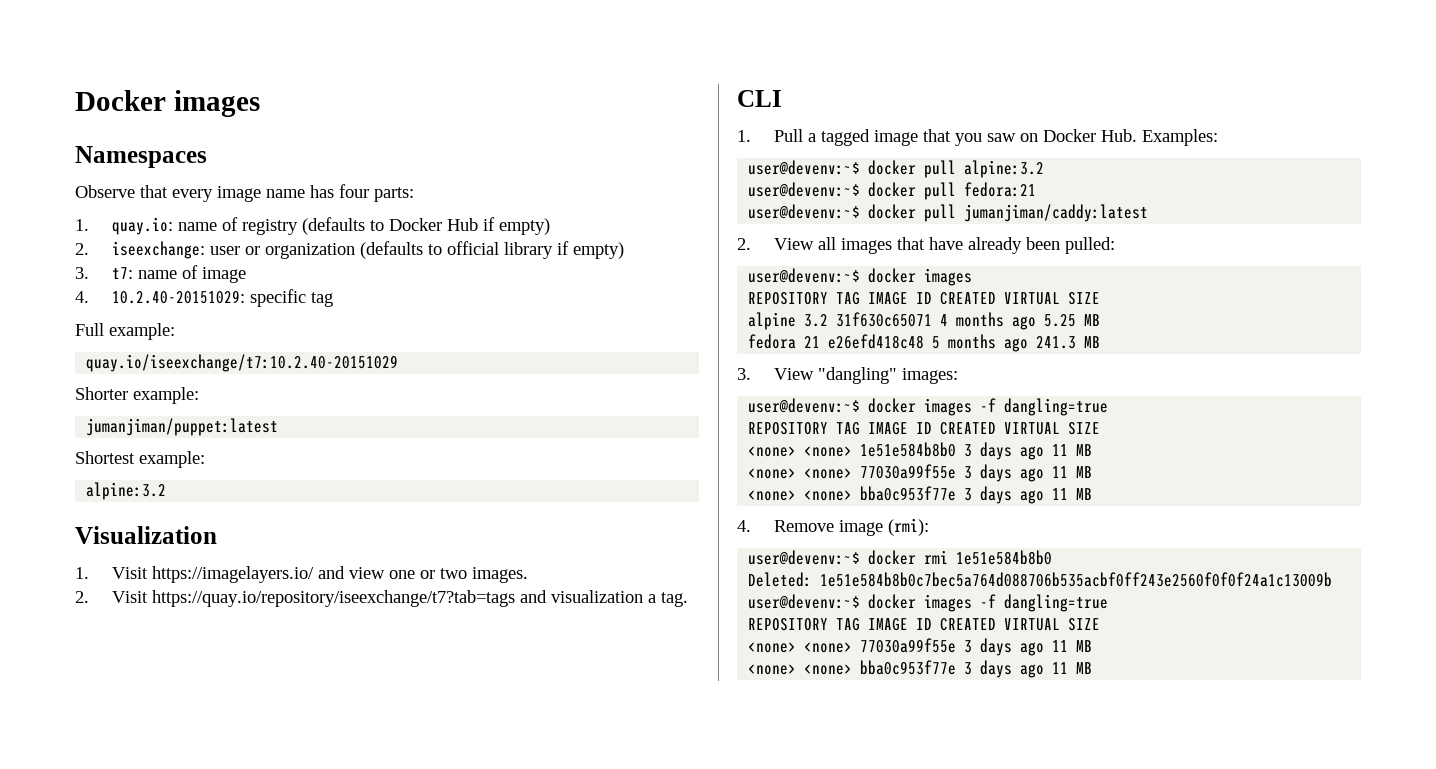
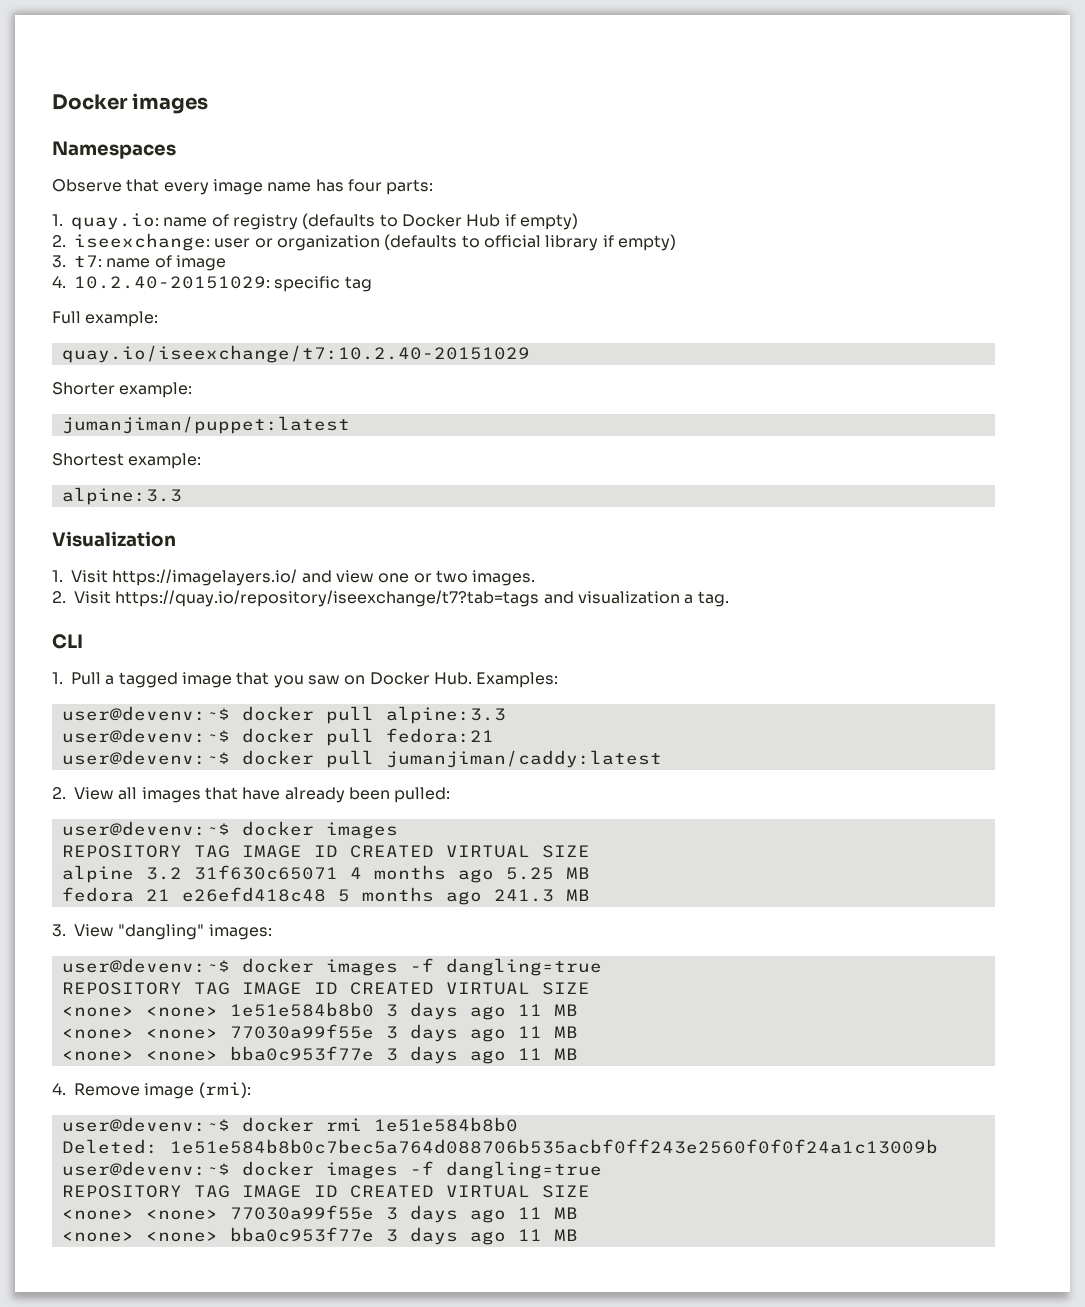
[86,482,167,500] alpine:3.2 -> [61,487,182,505] alpine:3.3
[964,160,1045,178] alpine:3.2 -> [385,706,506,724] alpine:3.3

